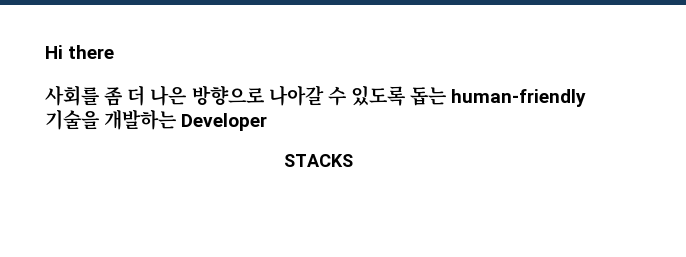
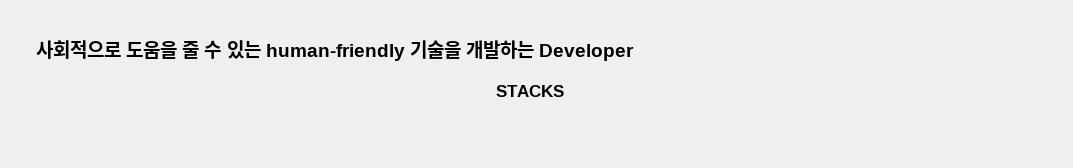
[45,45,115,59] [45,85,448,106] Hi there // 사회를 좀 더 나은 방향으로 나아갈 수 있도록 돕는 -> [36,40,261,59] 사회적으로 도움을 줄 수 있는

